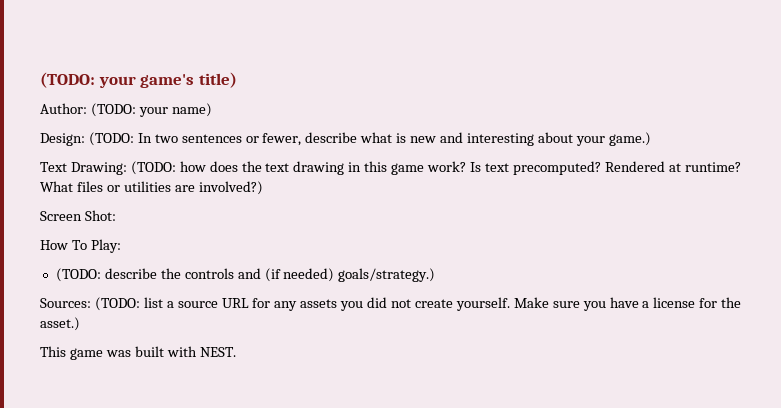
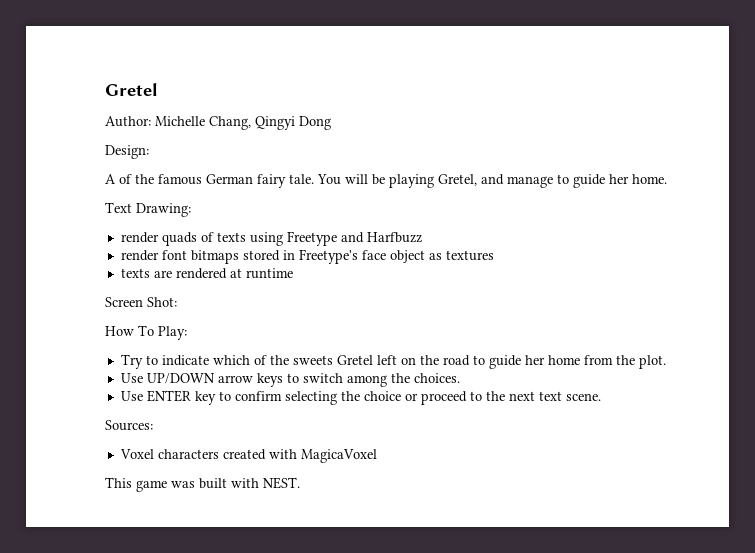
[40,72,237,88] [40,103,212,117] [40,132,651,146] [40,161,741,175] [40,181,263,195] (TODO: your game's title) // Author: (TODO: your name) // Design: (TODO: In two sentences or fewer, describe what is new and interesting about your game.) // Text Drawing: (TODO: how does the text drawing in this game work? Is text precomputed? Rendered at runtime? What files or utilities are involved?) -> [105,83,158,96] [105,116,331,130] [105,145,149,159] [105,174,667,188] [105,202,191,217] [120,231,422,246] [120,249,494,264] [120,268,293,279] Gretel // Author: Michelle Chang, Qingyi Dong // Design: // A of the famous German fairy tale. You will be playing Gretel, and manage to guide her home. // Text Drawing: // render quads of texts using Freetype and Harfbuzz // render font bitmaps stored in Freetype's face object as textures // texts are rendered at runtime
[55,268,436,282] [40,297,742,311] [40,317,80,331] (TODO: describe the controls and (if needed) goals/strategy.) // Sources: (TODO: list a source URL for any assets you did not create yourself. Make sure you have a license for the asset.) -> [120,354,666,369] [120,373,460,387] [120,390,601,405] [105,420,153,431] [119,449,377,463] Try to indicate which of the sweets Gretel left on the road to guide her home from the plot. // Use UP/DOWN arrow keys to switch among the choices. // Use ENTER key to confirm selecting the choice or proceed to the next text scene. // Sources: // Voxel characters created with MagicaVoxel

